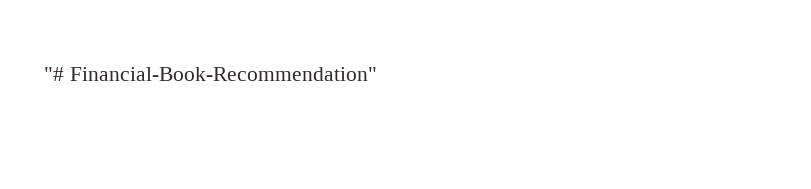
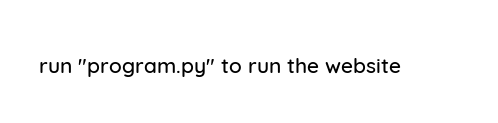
[44,67,377,81] "# Financial-Book-Recommendation" -> [39,58,401,77] run "program.py" to run the website

